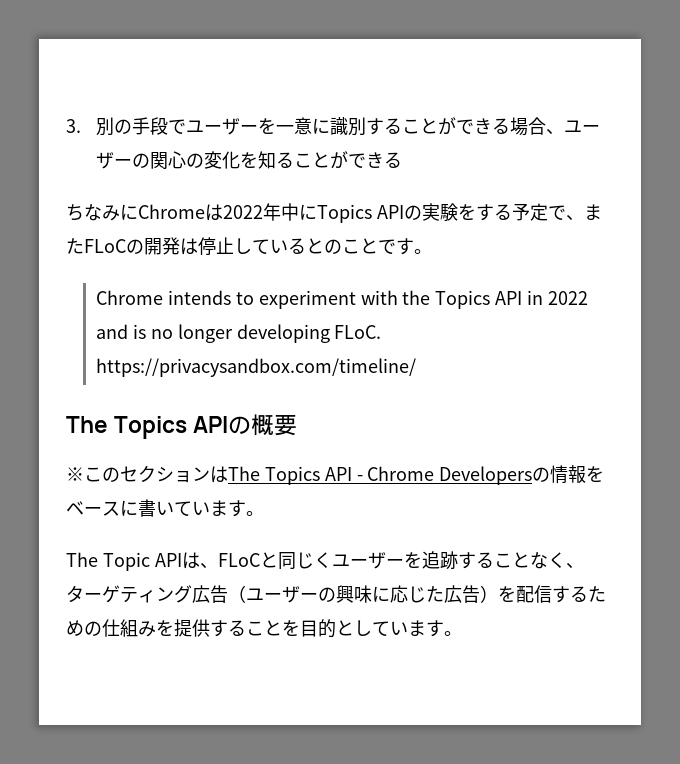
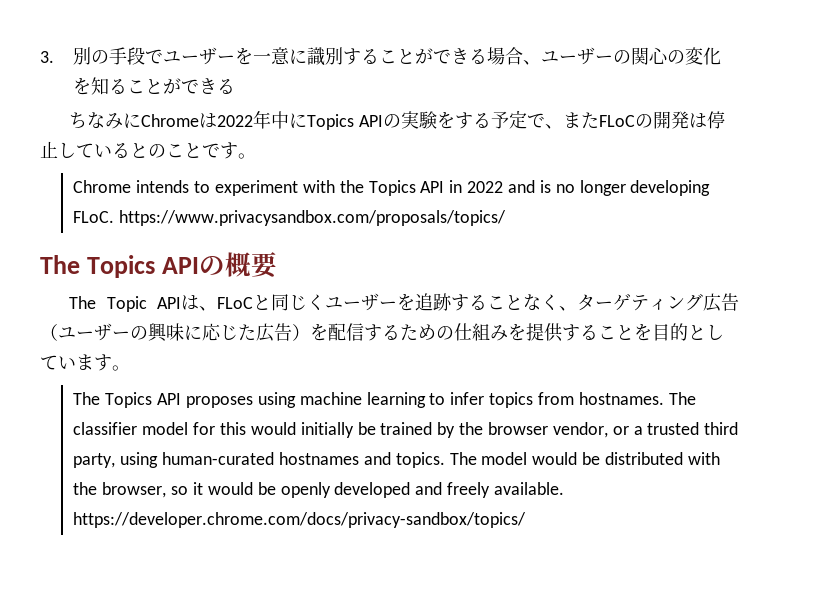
[96,358,417,377] https://privacysandbox.com/timeline/ -> [119,210,507,226] https://www.privacysandbox.com/proposals/topics/
[66,465,605,485] [66,499,264,517] // ※このセクションはThe Topics API - Chrome Developersの情報をベースに書いています。 -> (278, 265) none
(462, 633) none -> [73,392,696,408] [73,422,739,438] [73,452,720,468] [73,482,564,498] [73,512,527,528] // The Topics API proposes using machine learning to infer topics from hostnames. The classifier model for this would initially be trained by the browser vendor, or a trusted third party, using human-curated hostnames and topics. The model would be distributed with the browser, so it would be openly developed and freely available. https://developer.chrome.com/docs/privacy-sandbox/topics/

